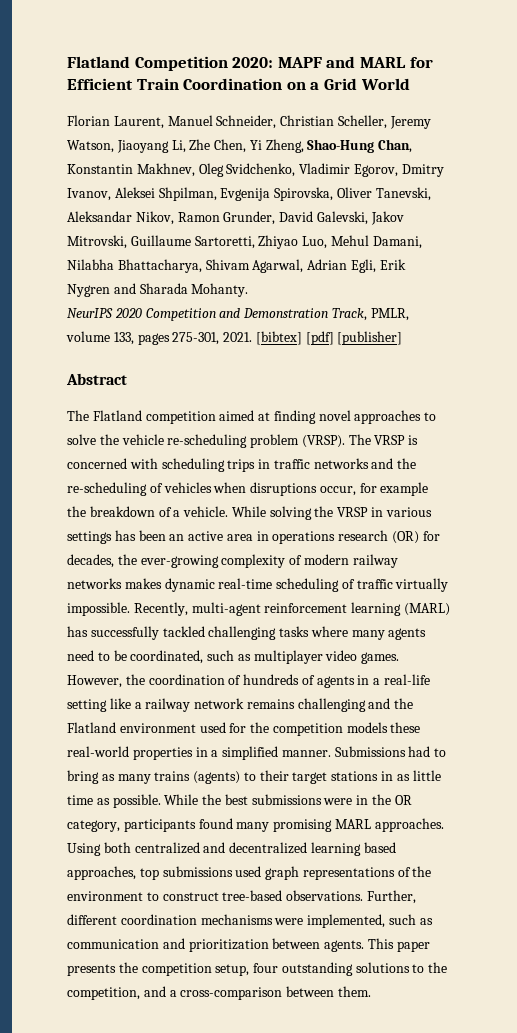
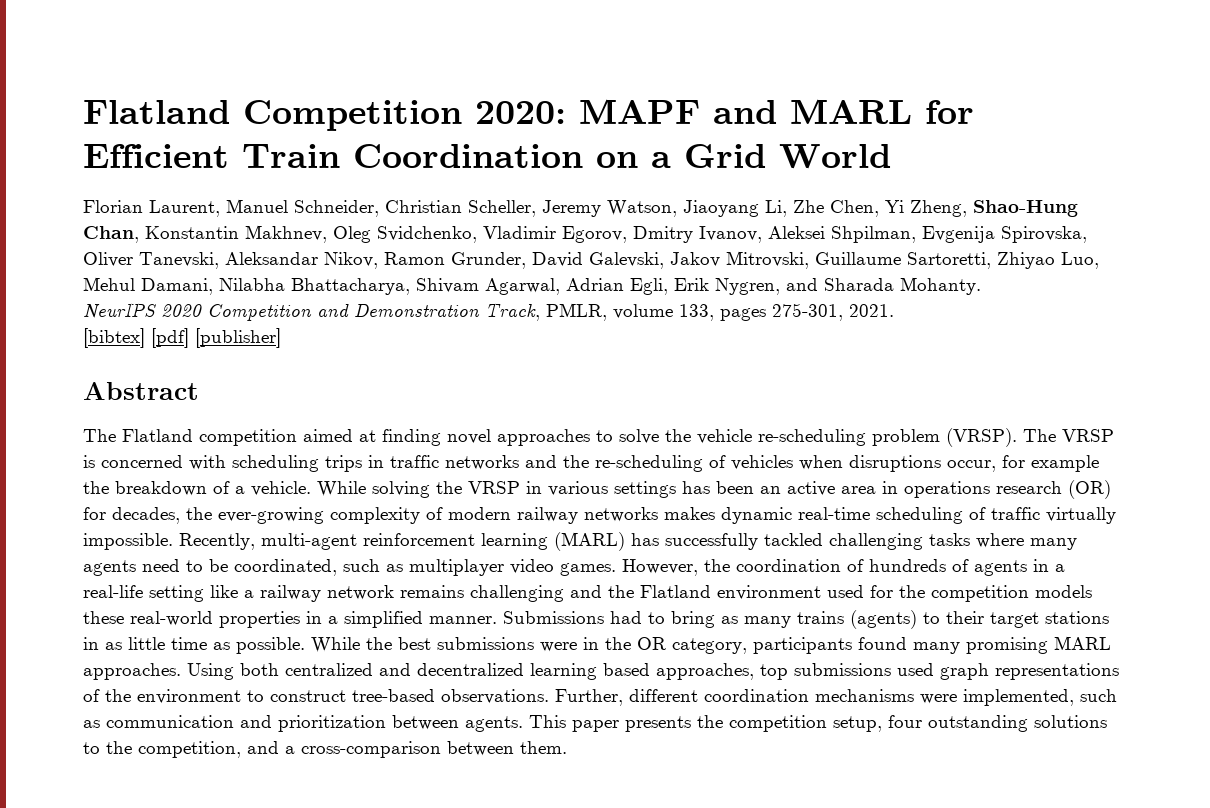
[67,284,110,297] Nygren -> [715,278,780,295] Nygren,
(253, 337) none -> (894, 310) //

